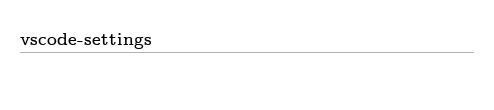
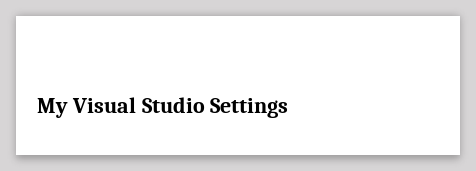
[20,33,152,49] vscode-settings -> [37,97,289,118] My Visual Studio Settings

